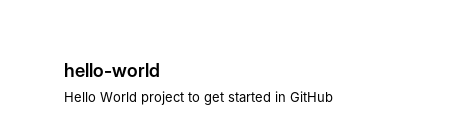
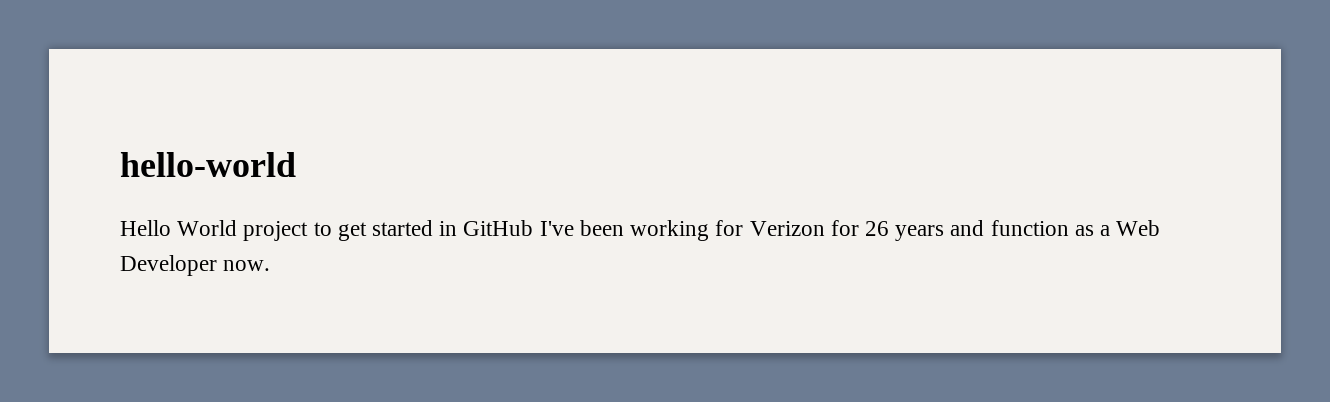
(333, 96) none -> [539,220,1161,241] [120,255,271,276] I've been working for Verizon for 26 years and function as a Web Developer now.

